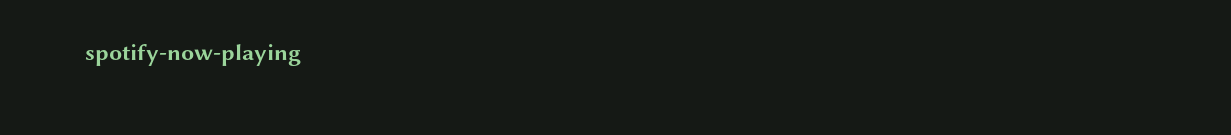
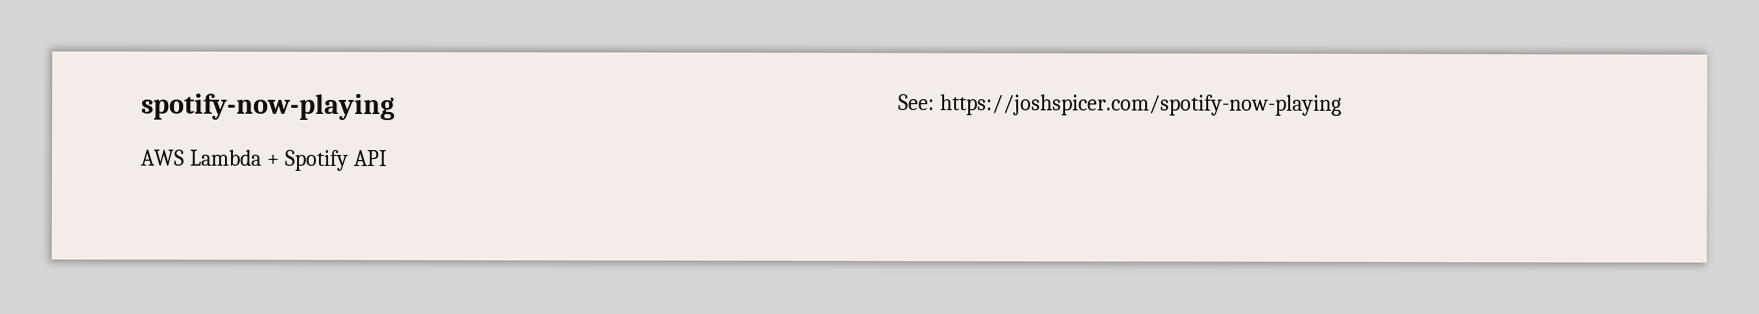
(301, 55) none -> [140,149,388,171] [898,94,1342,116] // AWS Lambda + Spotify API // See: https://joshspicer.com/spotify-now-playing

